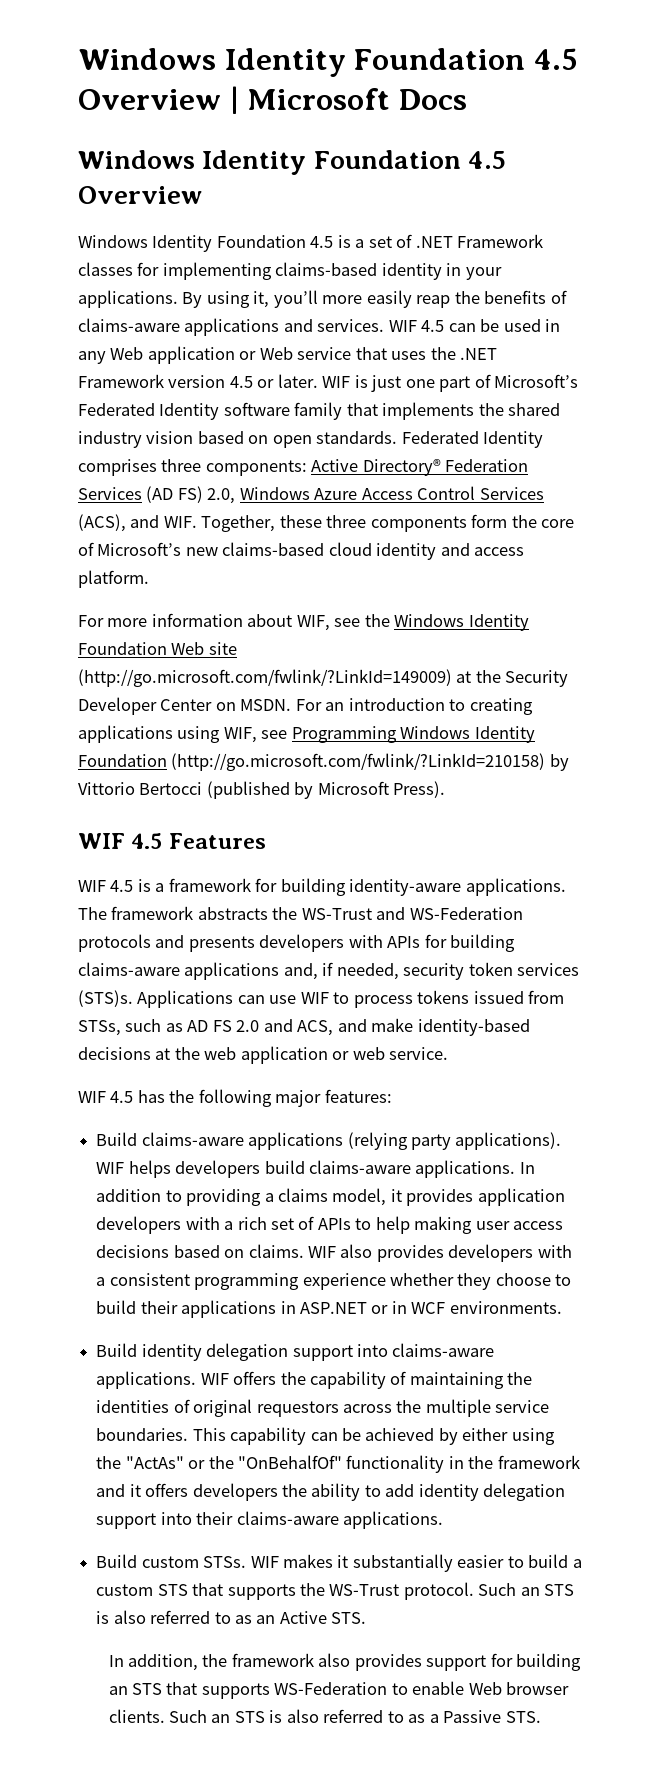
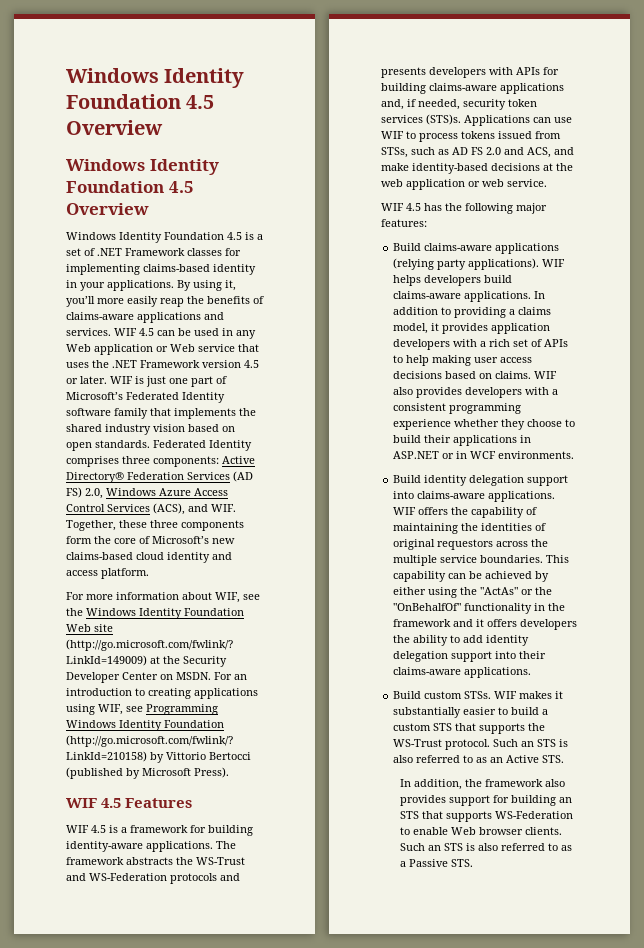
[78,48,578,77] [78,86,467,114] Windows Identity Foundation 4.5 Overview | Microsoft Docs -> [66,68,245,88] [66,94,215,109] [66,120,163,135] Windows Identity Foundation 4.5 Overview

